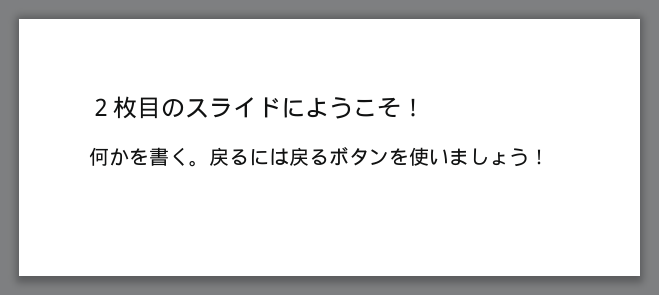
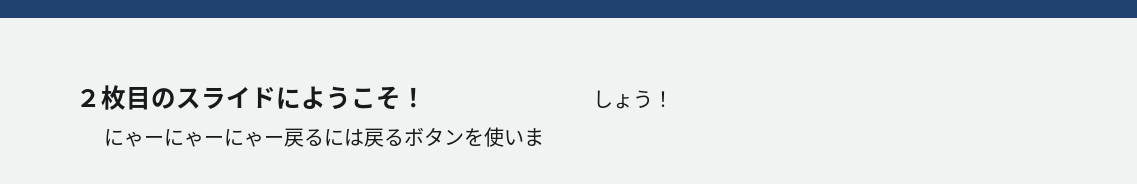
[89,147,209,167] 何かを書く。 -> [103,129,284,147] にゃーにゃーにゃー

